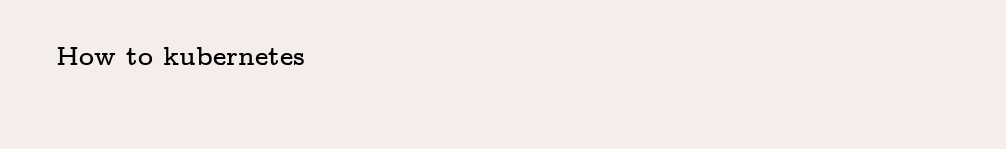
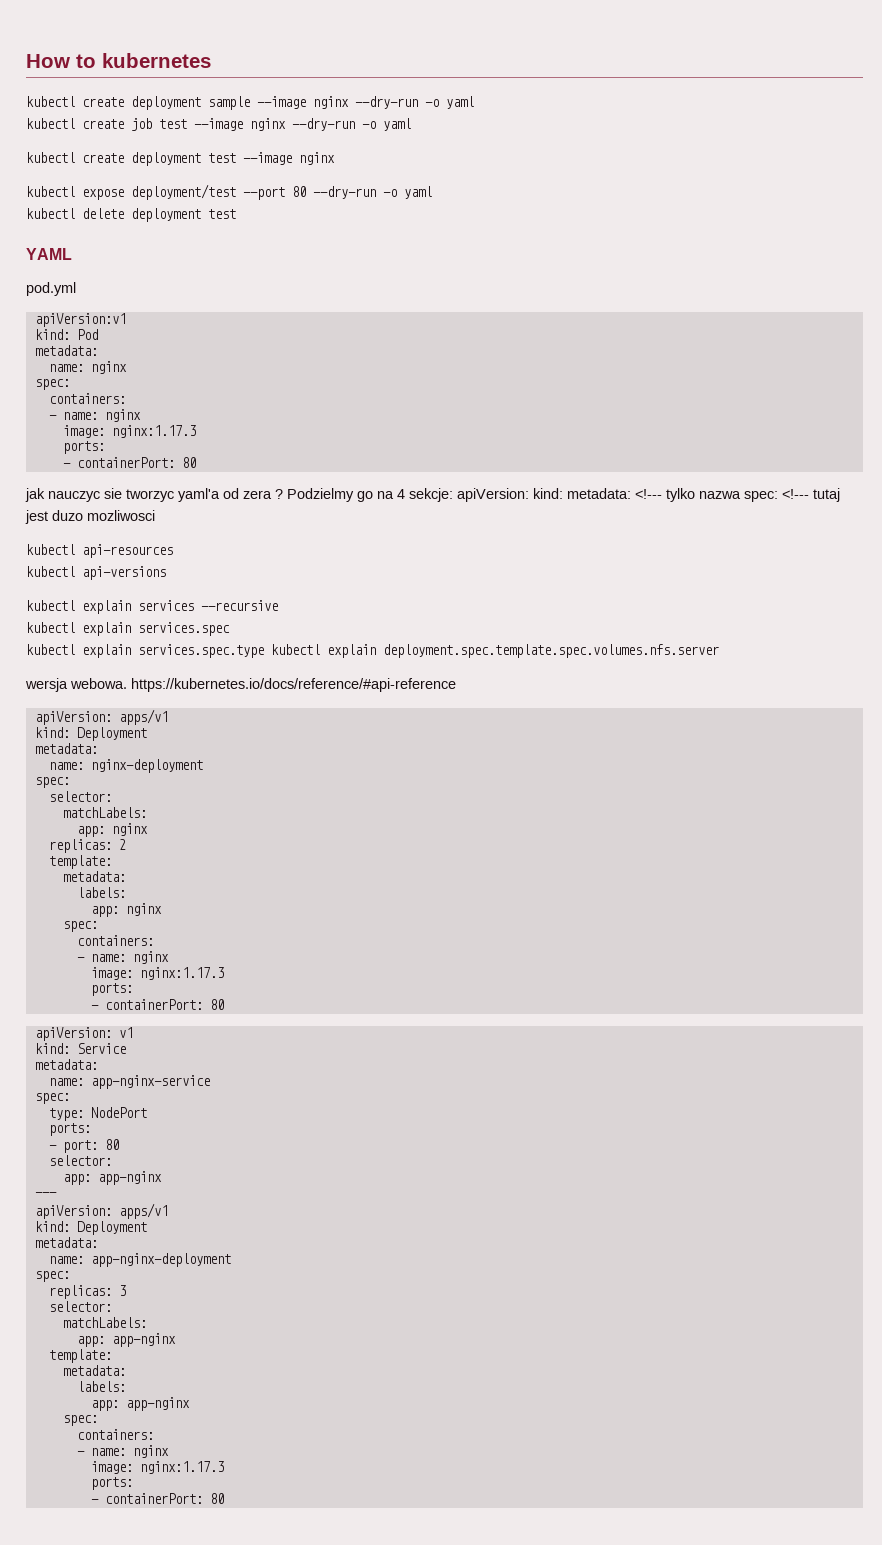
(305, 56) none -> [26,96,474,110] [26,118,411,131] [26,152,335,166] [26,184,432,200] [26,208,236,222] [26,248,72,260] [26,282,76,296] [34,313,126,327] [34,329,98,340] [34,345,98,356] [48,361,127,374] [34,379,70,390] [48,393,126,404] [48,409,141,422] [62,425,196,438] [62,441,105,454] [62,457,196,468] [25,488,840,502] [25,510,155,524] [26,544,173,558] [26,566,166,580] [26,600,278,614] [26,622,230,636] [26,644,719,658] [25,678,456,692] [34,709,168,725] [34,727,147,741] [34,743,98,754] [48,759,203,773] [34,777,70,788] [48,791,112,802] [62,807,147,818] [76,823,148,837] [48,839,126,853] [48,855,112,869] [62,871,126,882] [76,887,126,898] [90,903,162,917] [62,921,98,932] [76,935,154,946] [76,951,169,964] [90,967,224,980] [90,983,133,996] [90,999,224,1010] [34,1027,133,1041] [34,1043,126,1054] [34,1059,98,1070] [48,1075,210,1089] [34,1093,70,1104] [48,1107,147,1121] [48,1123,91,1136] [48,1139,119,1153] [48,1155,112,1166] [62,1171,162,1185] [34,1192,57,1197] [34,1203,168,1219] [34,1221,147,1235] [34,1237,98,1248] [48,1253,231,1267] [34,1271,70,1282] [48,1285,126,1299] [48,1301,112,1312] [62,1317,147,1328] [76,1333,176,1347] [48,1349,112,1363] [62,1365,126,1376] [76,1381,126,1392] [90,1397,190,1411] [62,1415,98,1426] [76,1429,154,1440] [76,1445,169,1458] [90,1461,224,1474] [90,1477,133,1490] [90,1493,224,1504] // kubectl create deployment sample --image nginx --dry-run -o yaml // kubectl create job test --image nginx --dry-run -o yaml // kubectl create deployment test --image nginx // kubectl expose deployment/test --port 80 --dry-run -o yaml // kubectl delete deployment test // YAML // pod.yml // apiVersion:v1 // kind: Pod // metadata: // name: nginx // spec: // containers: // - name: nginx // image: nginx:1.17.3 // ports: // - containerPort: 80 // jak nauczyc sie tworzyc yaml'a od zera ? Podzielmy go na 4 sekcje: apiVersion: kind: metadata: <!--- tylko nazwa spec: <!--- tutaj jest duzo mozliwosci // kubectl api-resources // kubectl api-versions // kubectl explain services --recursive // kubectl explain services.spec // kubectl explain services.spec.type kubectl explain deployment.spec.template.spec.volumes.nfs.server // wersja webowa. https://kubernetes.io/docs/reference/#api-reference // apiVersion: apps/v1 // kind: Deployment // metadata: // name: nginx-deployment // spec: // selector: // matchLabels: // app: nginx // replicas: 2 // template: // metadata: // labels: // app: nginx // spec: // containers: // - name: nginx // image: nginx:1.17.3 // ports: // - containerPort: 80 // apiVersion: v1 // kind: Service // metadata: // name: app-nginx-service // spec: // type: NodePort // ports: // - port: 80 // selector: // app: app-nginx // --- // apiVersion: apps/v1 // kind: Deployment // metadata: // name: app-nginx-deployment // spec: // replicas: 3 // selector: // matchLabels: // app: app-nginx // template: // metadata: // labels: // app: app-nginx // spec: // containers: // - name: nginx // image: nginx:1.17.3 // ports: // - containerPort: 80

